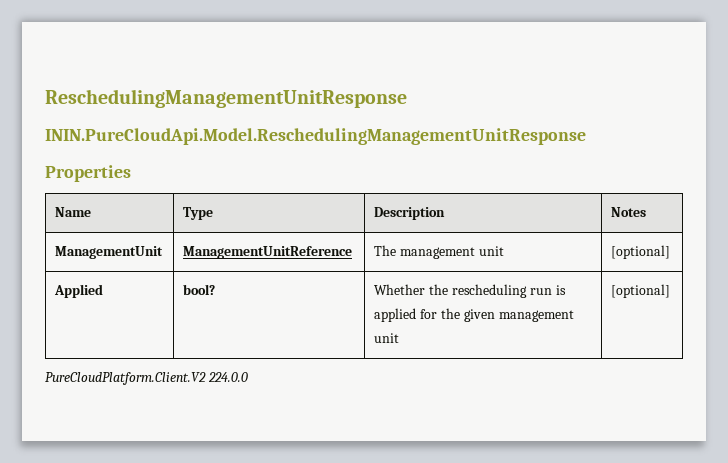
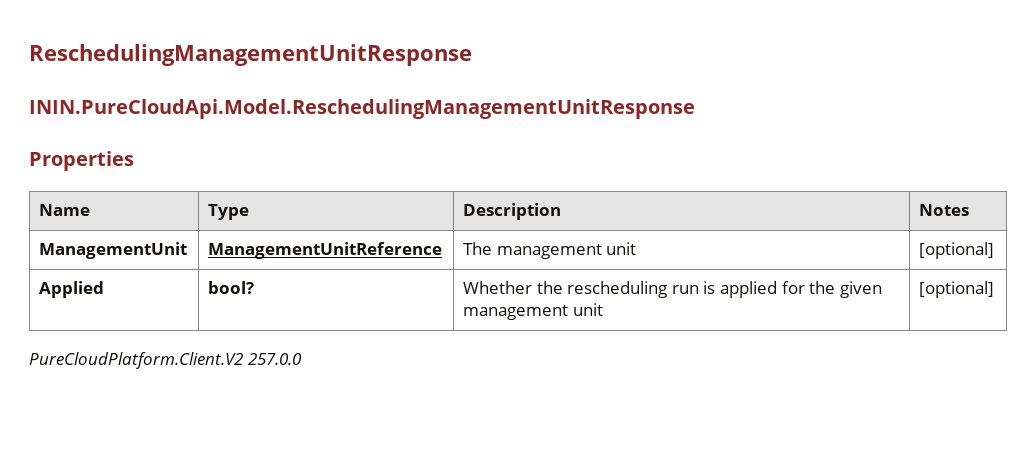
[207,372,248,382] 224.0.0 -> [247,353,302,365] 257.0.0

